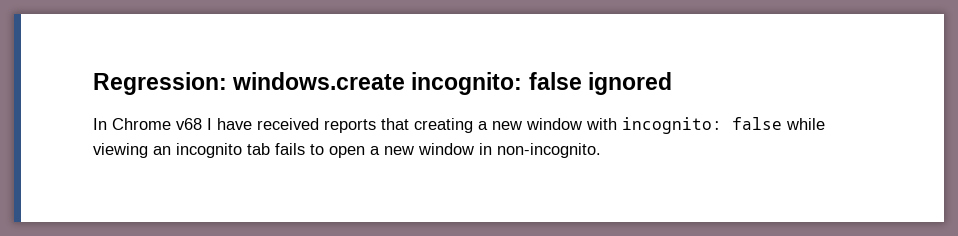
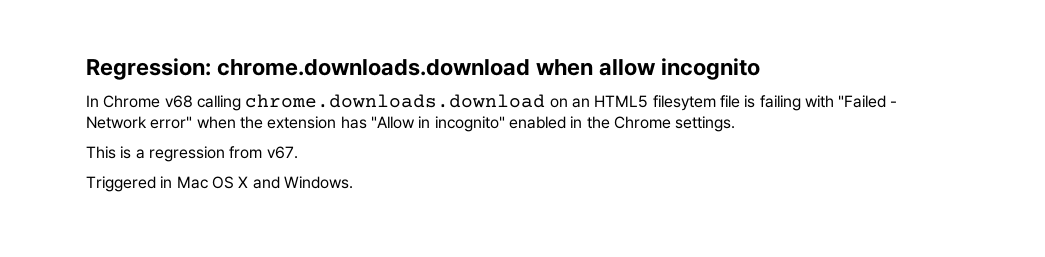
[232,72,672,95] windows.create incognito: false ignored -> [217,58,761,80] chrome.downloads.download when allow incognito
[207,117,825,134] [93,143,601,158] I have received reports that creating a new window with incognito: false while viewing an incognito tab fails to open a new window in non-incognito. -> [196,94,898,111] [86,116,736,132] [86,146,298,162] [86,176,353,192] calling chrome.downloads.download on an HTML5 filesytem file is failing with "Failed - Network error" when the extension has "Allow in incognito" enabled in the Chrome settings. // This is a regression from v67. // Triggered in Mac OS X and Windows.

